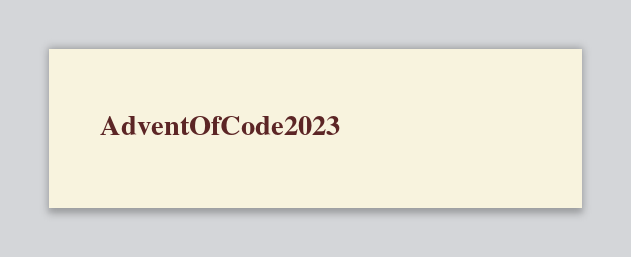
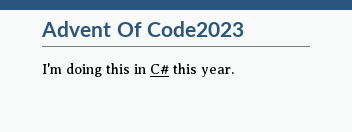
[100,116,340,135] AdventOfCode2023 -> [41,21,245,37] [42,63,234,77] Advent Of Code2023 // I'm doing this in C# this year.

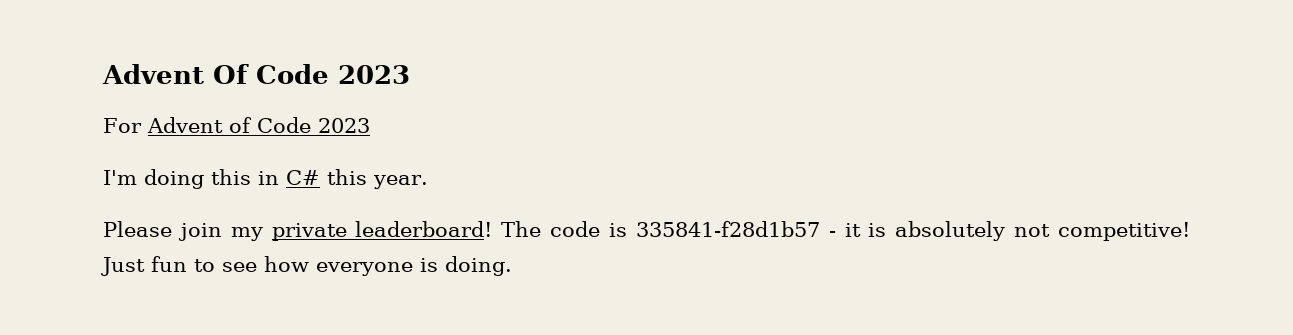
[147,21,245,37] Code2023 -> [256,64,410,84] [103,117,370,133] Code 2023 // For Advent of Code 2023
(234, 72) none -> [103,221,1191,241] [101,256,512,276] // Please join my private leaderboard! The code is 335841-f28d1b57 - it is absolutely not competitive! Just fun to see how everyone is doing.

